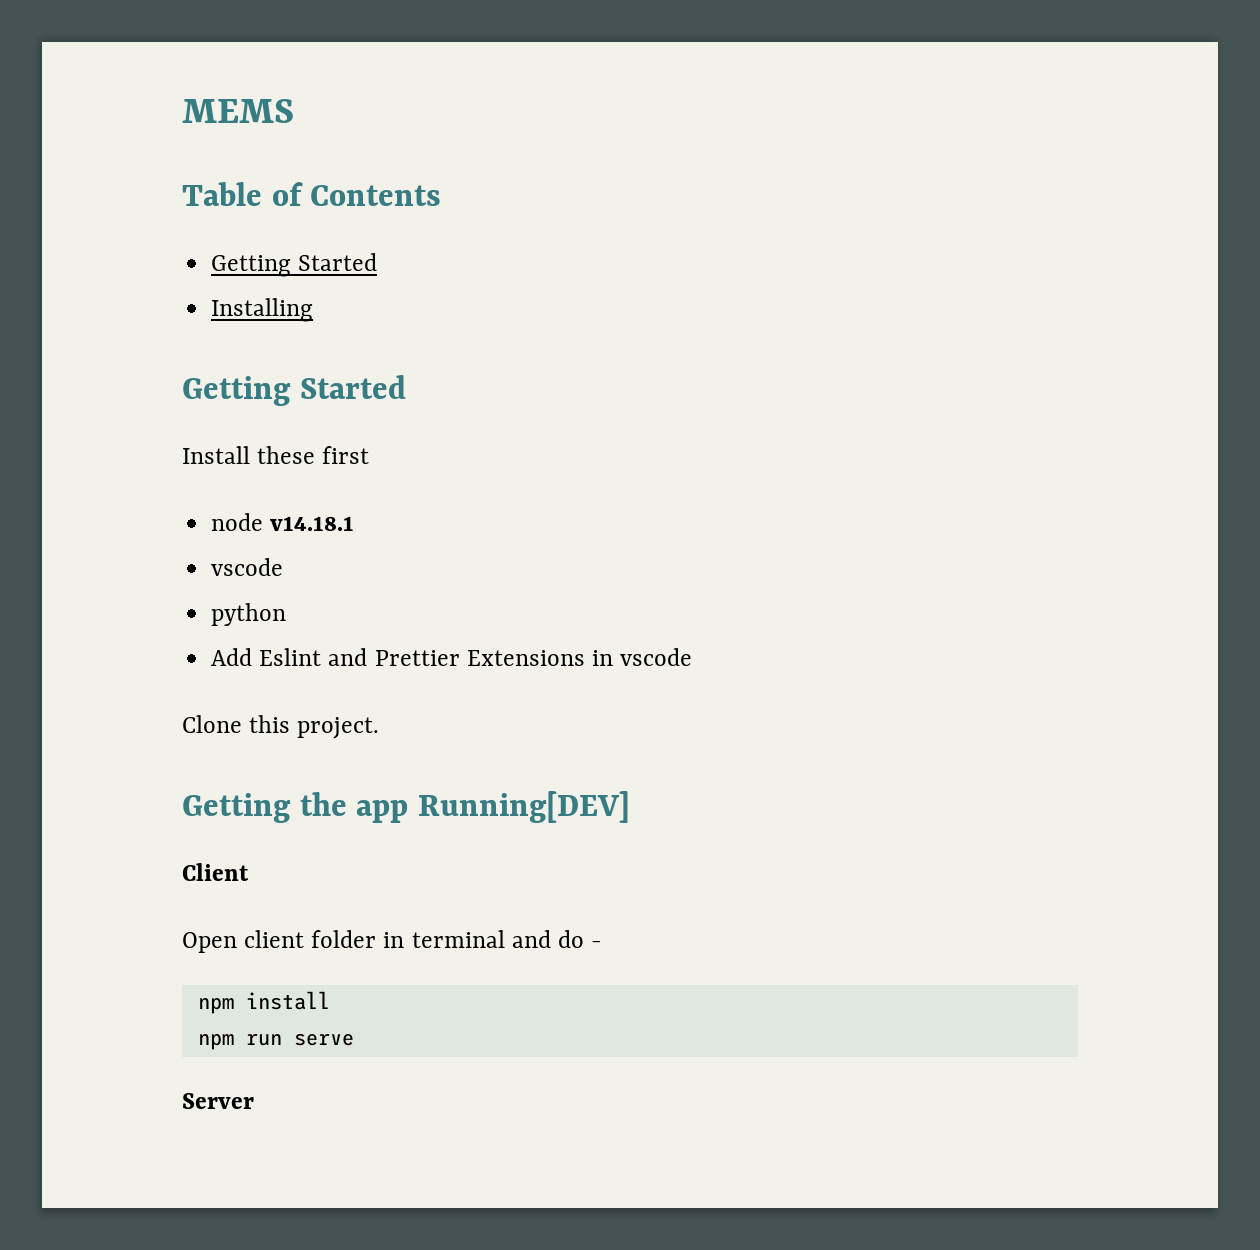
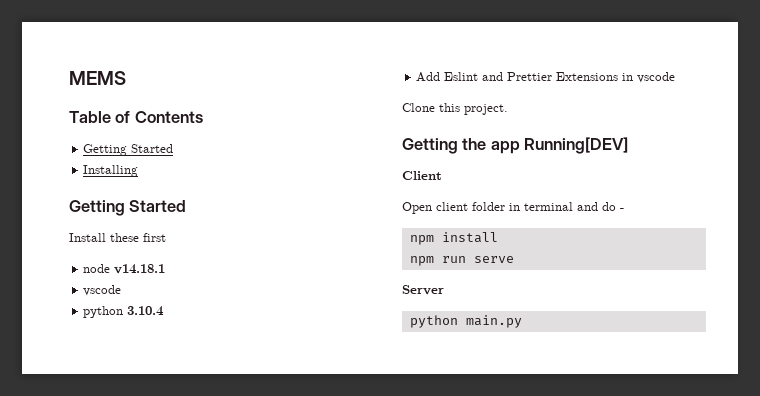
(287, 614) none -> [127,306,165,316] 3.10.4
(254, 1101) none -> [409,315,522,328] // python main.py

